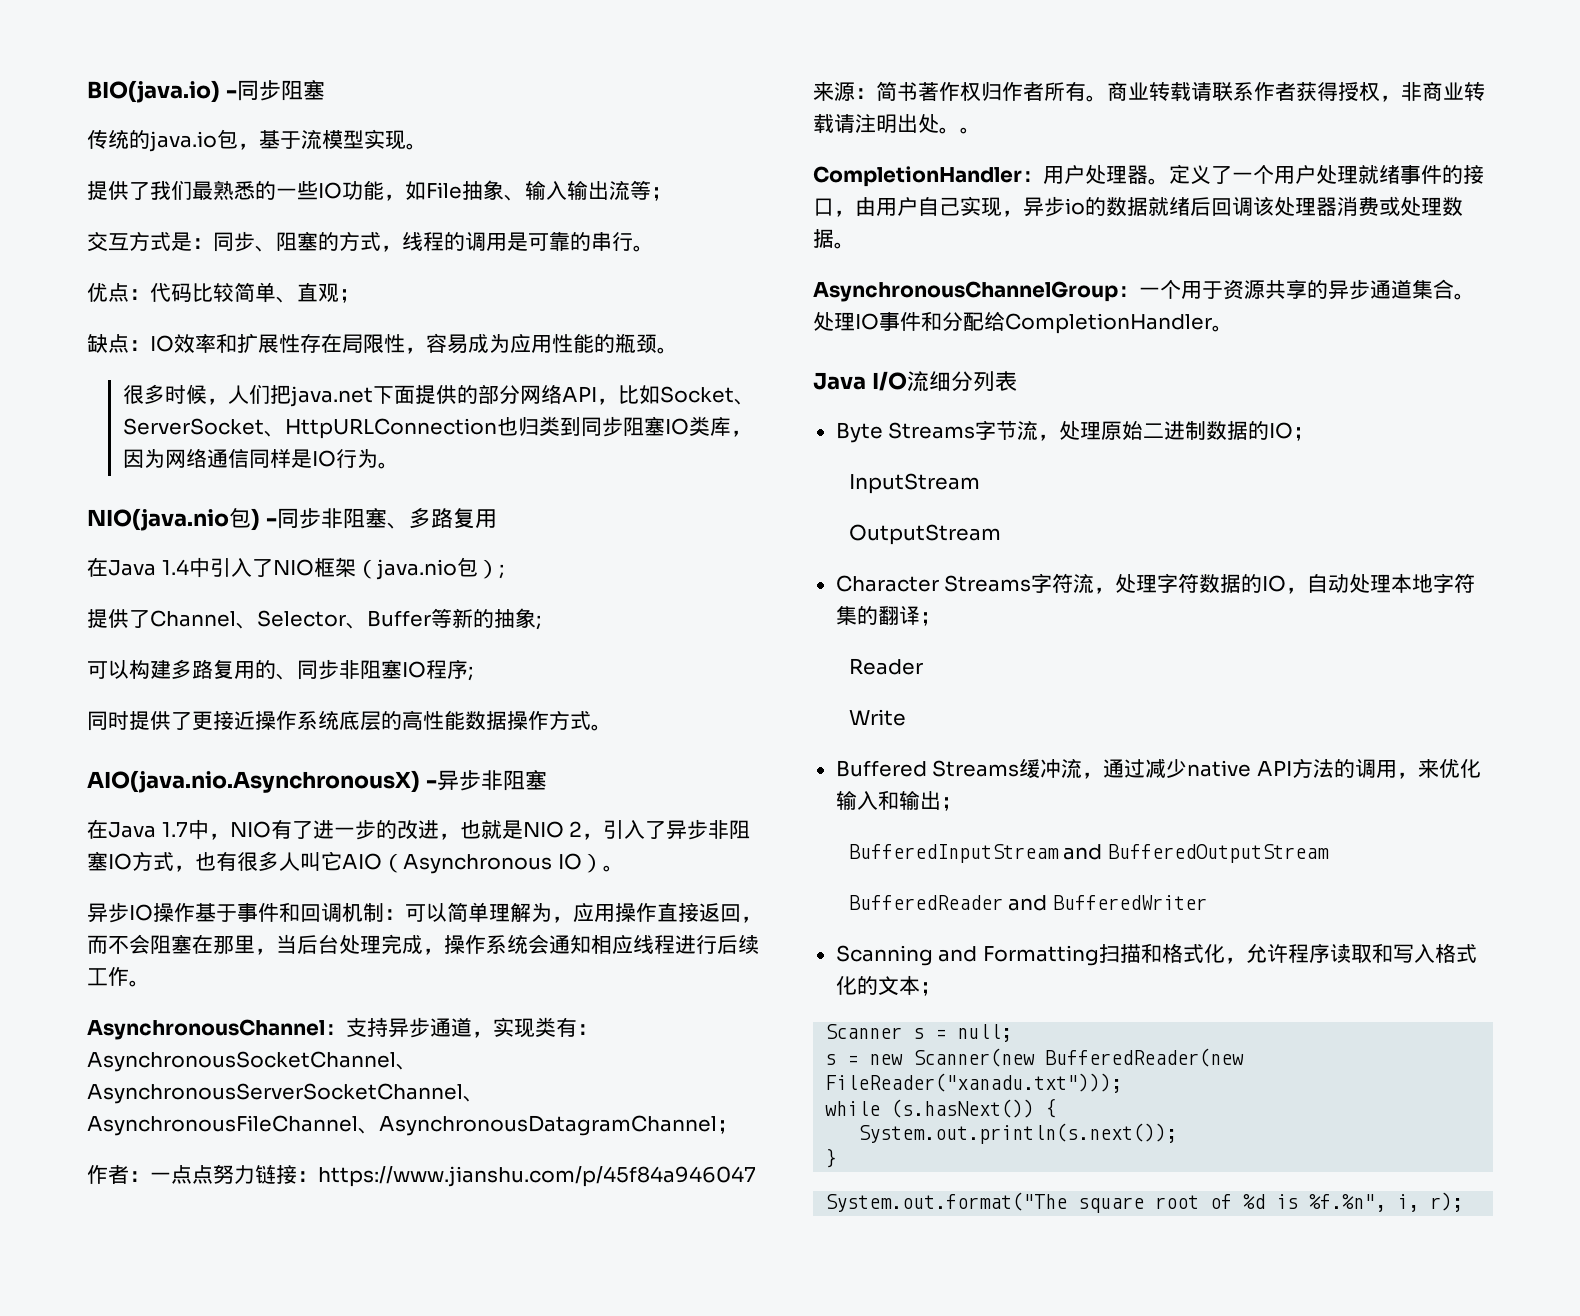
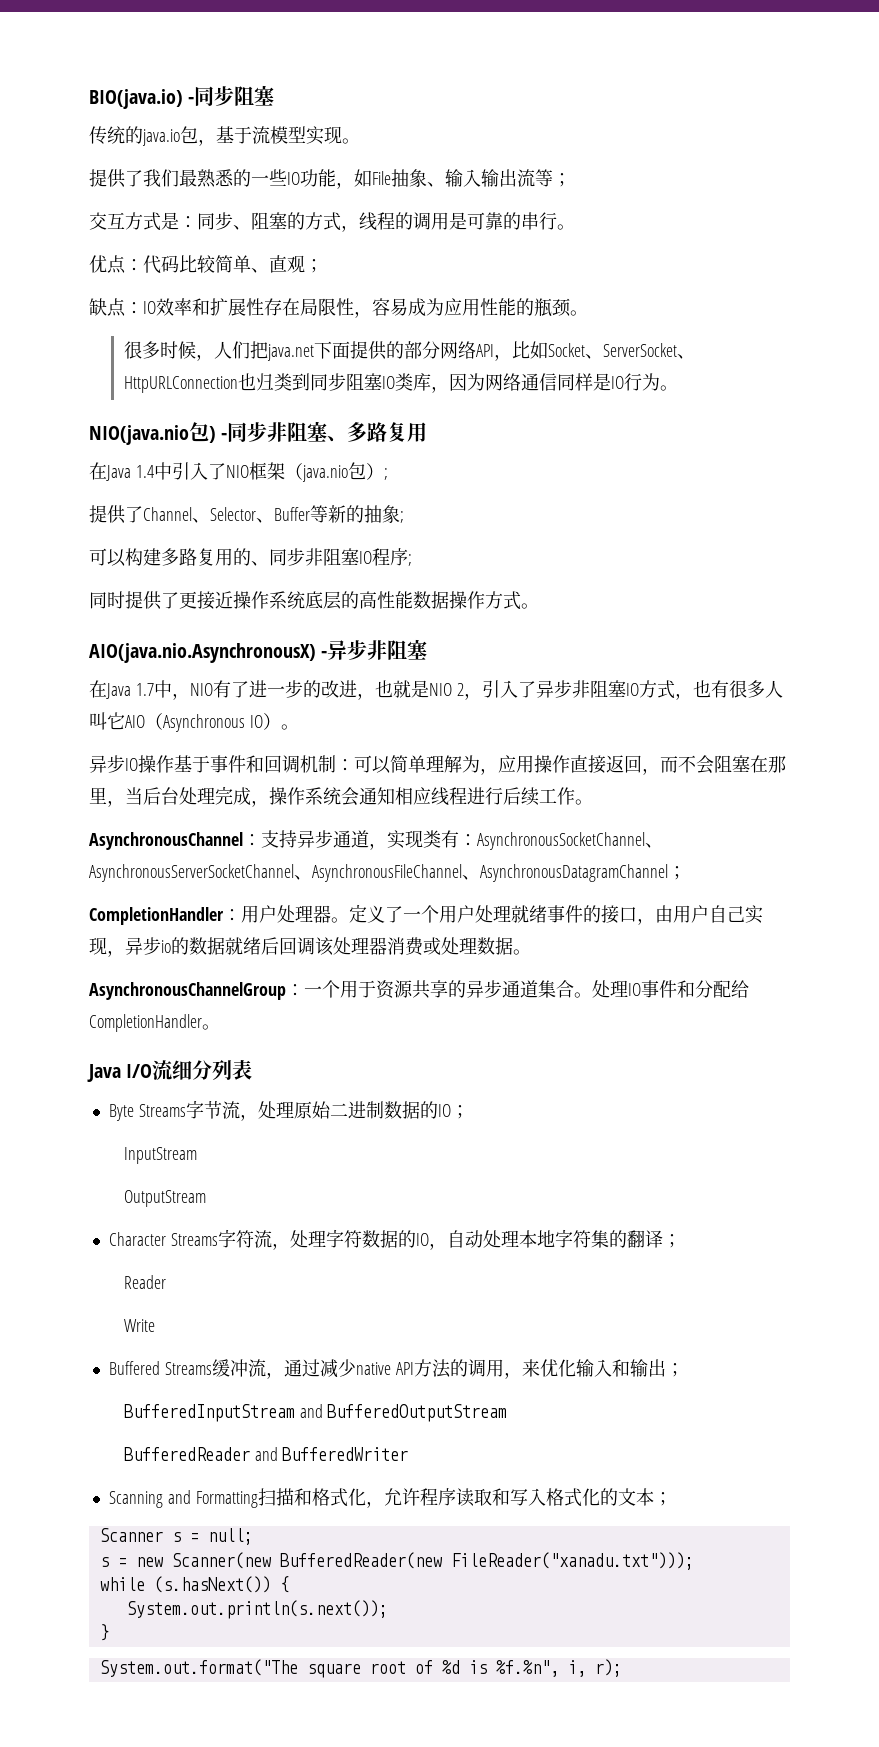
[87,1164,756,1187] [813,81,1485,102] [813,113,981,134] // 作者：一点点努力链接：https://www.jianshu.com/p/45f84a946047来源：简书著作权归作者所有。商业转载请联系作者获得授权，非商业转载请注明出处。。 -> (686, 873) none

